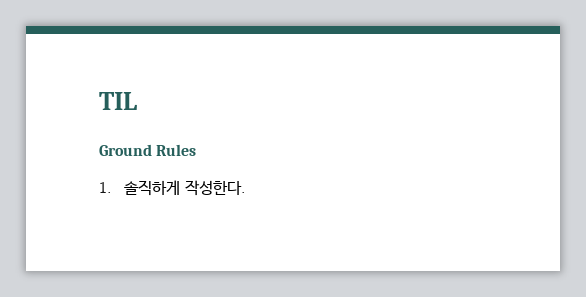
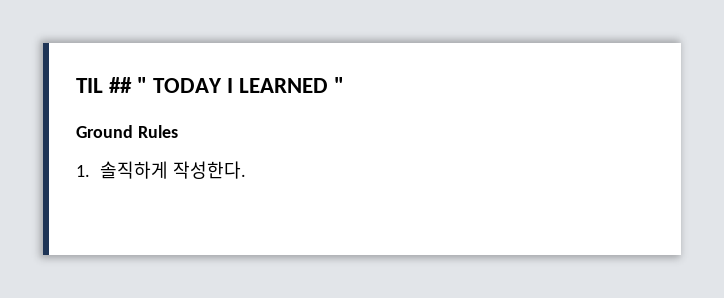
(137, 101) none -> [109,77,345,93] ## " TODAY I LEARNED "

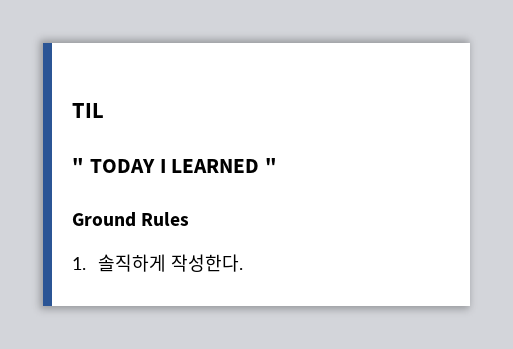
[109,77,133,93] ## -> (104, 110) //

